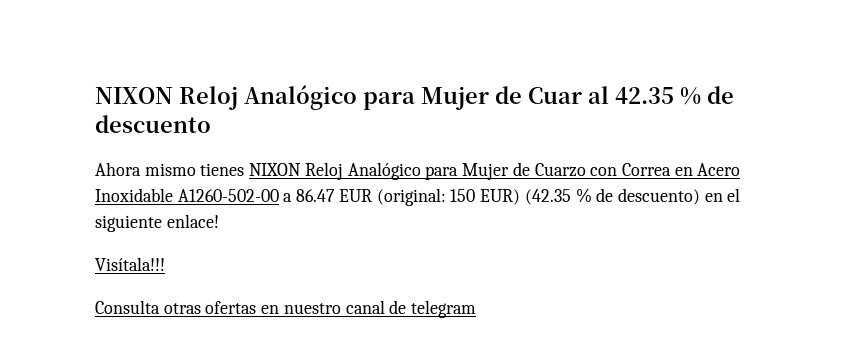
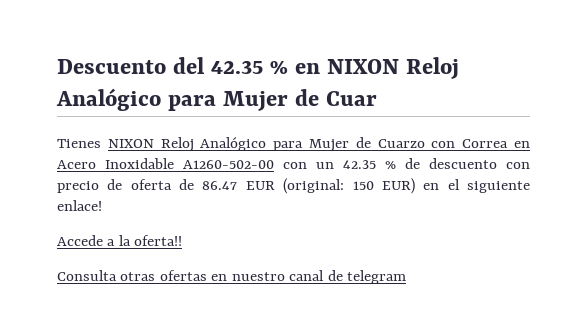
(95, 95) none -> [57,57,321,74] Descuento del 42.35 % en
[588,86,734,105] [95,115,211,133] [95,162,245,176] al 42.35 % de descuento // Ahora mismo tienes -> [57,139,101,148] // Tienes
[283,193,293,202] a -> [283,158,530,169] [57,179,195,193] con un 42.35 % de descuento con precio de oferta de
[524,188,700,205] (42.35 % de descuento) -> (415, 186) none
[95,257,165,271] Visítala!!! -> [57,235,183,246] Accede a la oferta!!

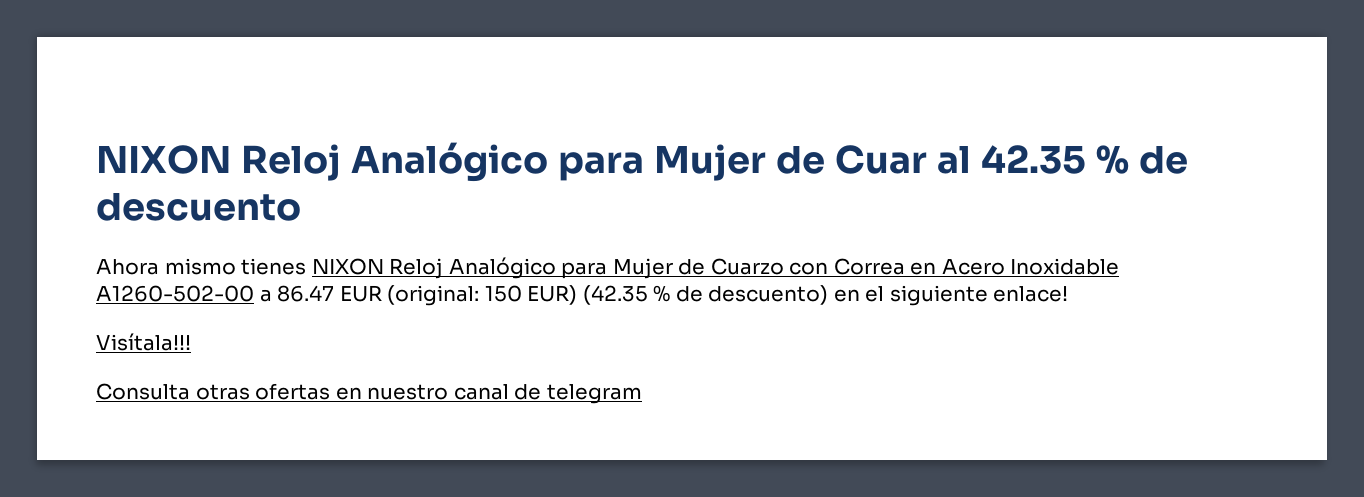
[57,57,321,74] Descuento del 42.35 % en -> (96, 159) none
[57,139,101,148] // Tienes -> [936,145,1188,174] [96,193,301,221] [96,258,307,275] al 42.35 % de descuento // Ahora mismo tienes
[283,158,530,169] [57,179,195,193] con un 42.35 % de descuento con precio de oferta de -> [259,289,272,302] a
(415, 186) none -> [582,285,829,305] (42.35 % de descuento)
[57,235,183,246] Accede a la oferta!! -> [96,333,191,351] Visítala!!!

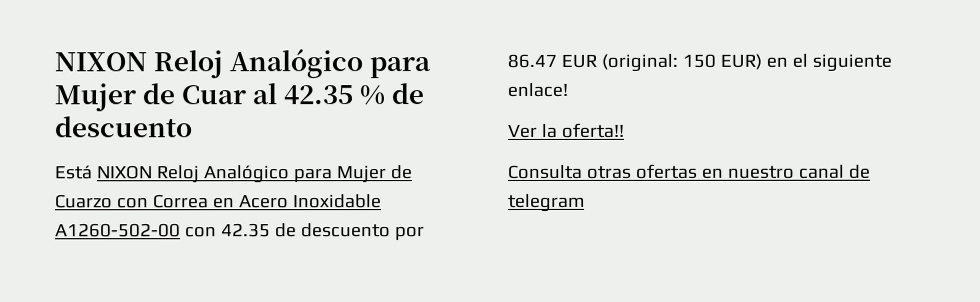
[96,258,307,275] Ahora mismo tienes -> [55,165,93,180] Está
[259,289,272,302] a -> [184,223,425,241] con 42.35 de descuento por
[582,285,829,305] (42.35 % de descuento) -> (762, 61) none
[96,333,191,351] Visítala!!! -> [507,122,624,138] Ver la oferta!!

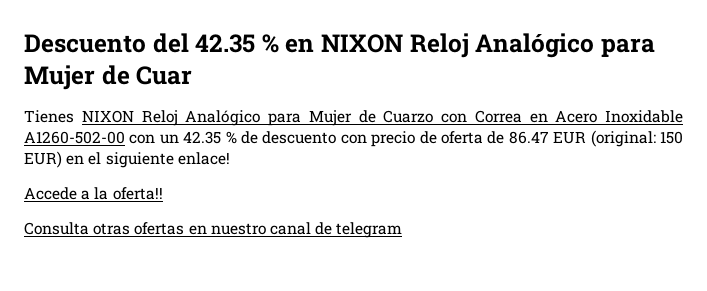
(54, 62) none -> [24,33,315,53] Descuento del 42.35 % en
[252,83,425,106] [54,116,192,138] [55,165,93,180] al 42.35 % de descuento // Está -> [24,110,74,123] // Tienes
[220,223,425,241] 42.35 de descuento por -> [159,131,505,147] un 42.35 % de descuento con precio de oferta de
[507,124,537,138] Ver -> [24,187,91,200] Accede a

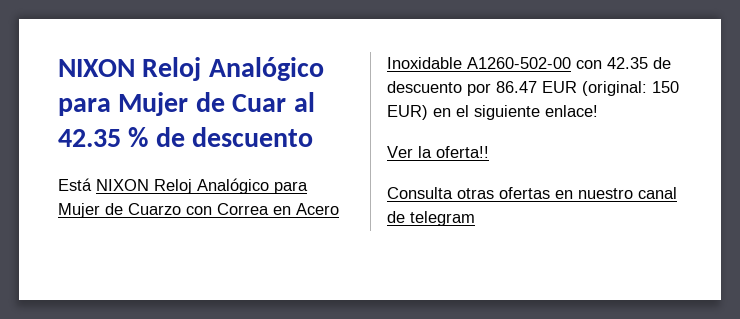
[24,33,315,53] Descuento del 42.35 % en -> (58, 68) none
[24,110,74,123] // Tienes -> [293,92,315,112] [58,127,314,147] [58,178,92,191] al 42.35 % de descuento // Está
[159,131,505,147] un 42.35 % de descuento con precio de oferta de -> [607,57,671,69] [387,81,491,96] 42.35 de descuento por
[24,187,91,200] Accede a -> [387,146,413,158] Ver

